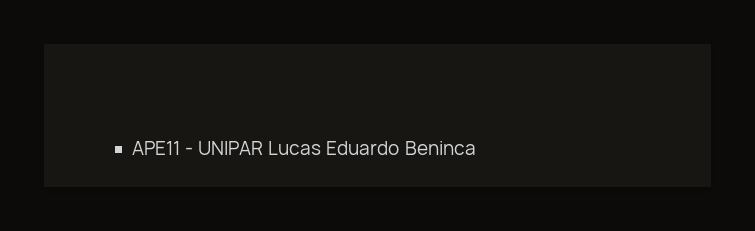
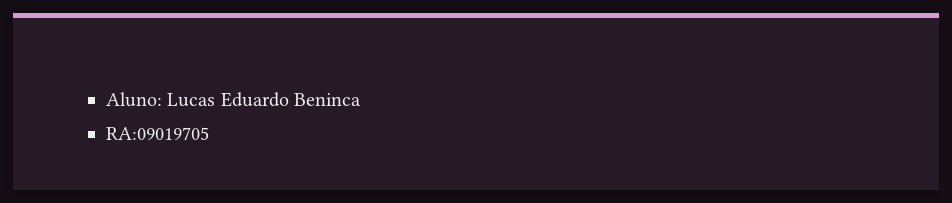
[131,141,264,155] APE11 - UNIPAR -> [106,92,162,107] Aluno:
(476, 148) none -> [106,127,209,140] // RA:09019705

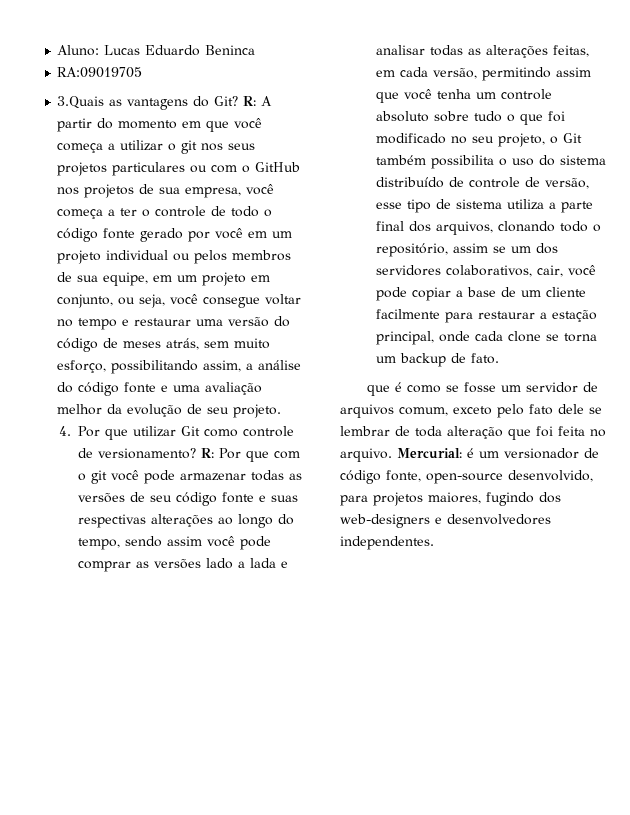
(209, 133) none -> [57,96,273,110] [57,118,263,132] [57,140,256,154] [57,162,301,176] [57,184,275,198] [57,206,273,219] [57,228,293,242] [57,250,292,264] [57,272,271,286] [57,294,302,308] [57,316,291,330] [57,338,271,352] [57,360,302,374] [57,382,263,396] [57,404,282,418] [58,426,294,440] [77,448,300,462] [77,470,302,484] [77,492,298,506] [77,514,294,528] [77,536,271,550] [77,558,288,572] [375,45,589,58] [375,67,591,81] [375,89,552,103] [375,111,565,125] [375,133,582,147] [375,155,606,169] [375,177,589,189] [375,199,593,213] [375,221,601,235] [375,243,558,257] [375,265,596,277] [375,287,586,301] [375,309,597,323] [375,331,597,345] [375,353,499,367] [366,382,598,396] [340,404,602,418] [340,426,606,440] [340,448,599,462] [340,470,593,484] [340,492,561,506] [340,514,551,528] [340,536,434,550] // 3.Quais as vantagens do Git? R: A partir do momento em que você começa a utilizar o git nos seus projetos particulares ou com o GitHub nos projetos de sua empresa, você começa a ter o controle de todo o código fonte gerado por você em um projeto individual ou pelos membros de sua equipe, em um projeto em conjunto, ou seja, você consegue voltar no tempo e restaurar uma versão do código de meses atrás, sem muito esforço, possibilitando assim, a análise do código fonte e uma avaliação melhor da evolução de seu projeto. // 4. Por que utilizar Git como controle de versionamento? R: Por que com o git você pode armazenar todas as versões de seu código fonte e suas respectivas alterações ao longo do tempo, sendo assim você pode comprar as versões lado a lada e analisar todas as alterações feitas, em cada versão, permitindo assim que você tenha um controle absoluto sobre tudo o que foi modificado no seu projeto, o Git também possibilita o uso do sistema distribuído de controle de versão, esse tipo de sistema utiliza a parte final dos arquivos, clonando todo o repositório, assim se um dos servidores colaborativos, cair, você pode copiar a base de um cliente facilmente para restaurar a estação principal, onde cada clone se torna um backup de fato. // que é como se fosse um servidor de arquivos comum, exceto pelo fato dele se lembrar de toda alteração que foi feita no arquivo. Mercurial: é um versionador de código fonte, open-source desenvolvido, para projetos maiores, fugindo dos web-designers e desenvolvedores independentes.

